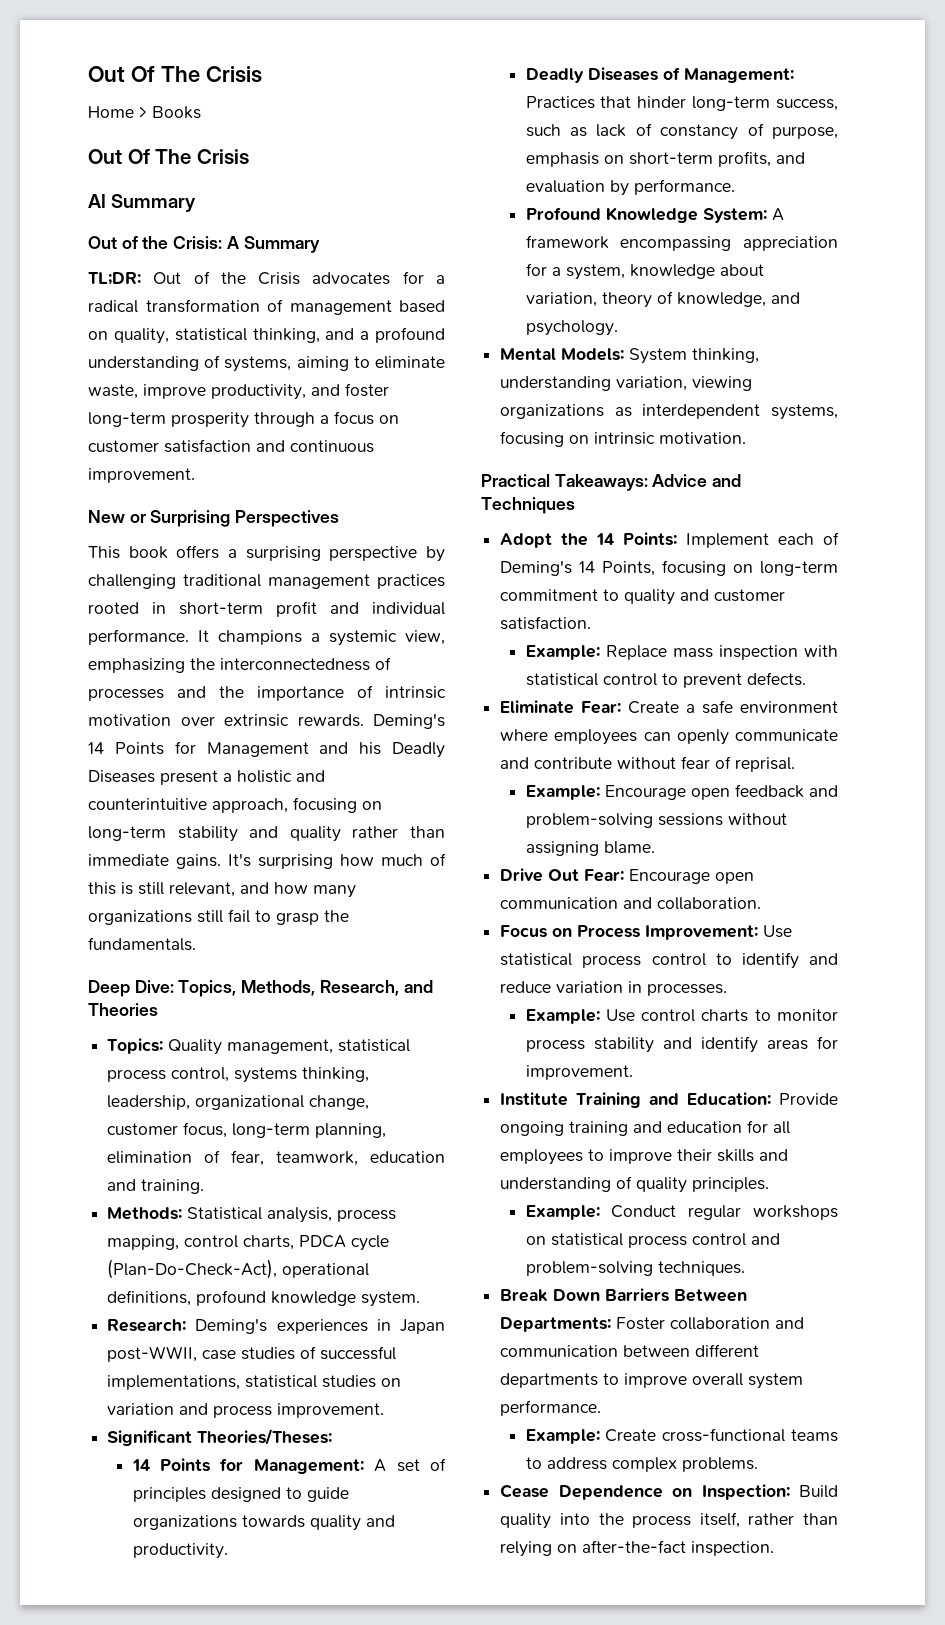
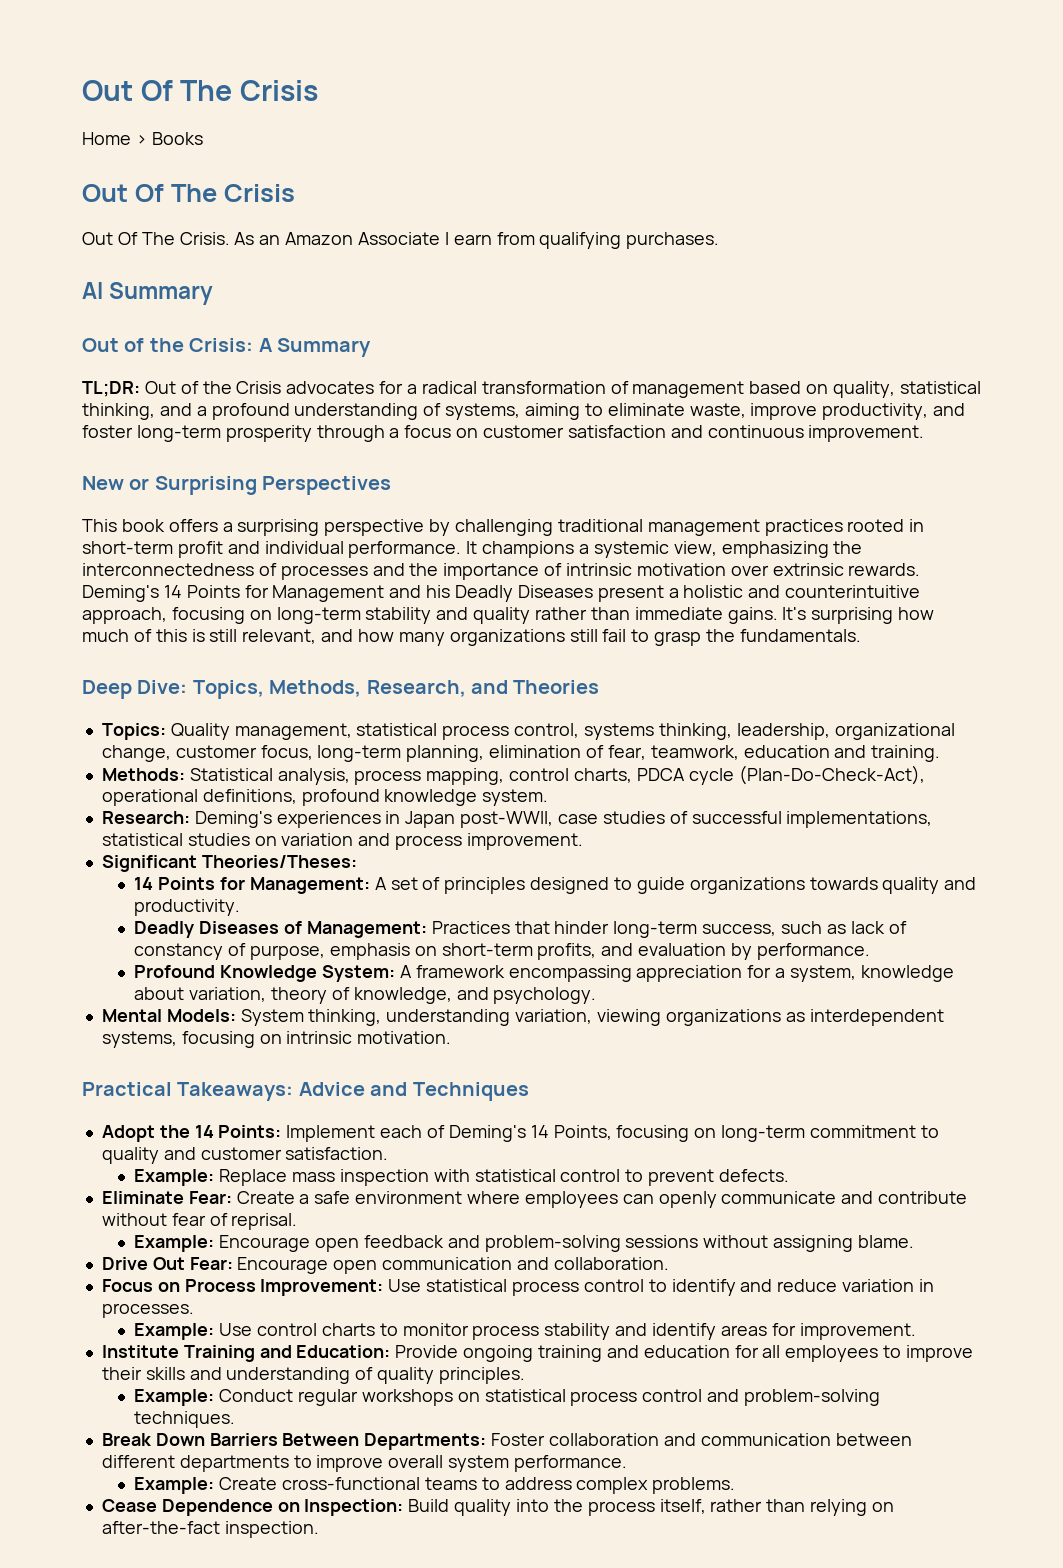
(249, 156) none -> [82,232,720,249] // Out Of The Crisis. As an Amazon Associate I earn from qualifying purchases.

